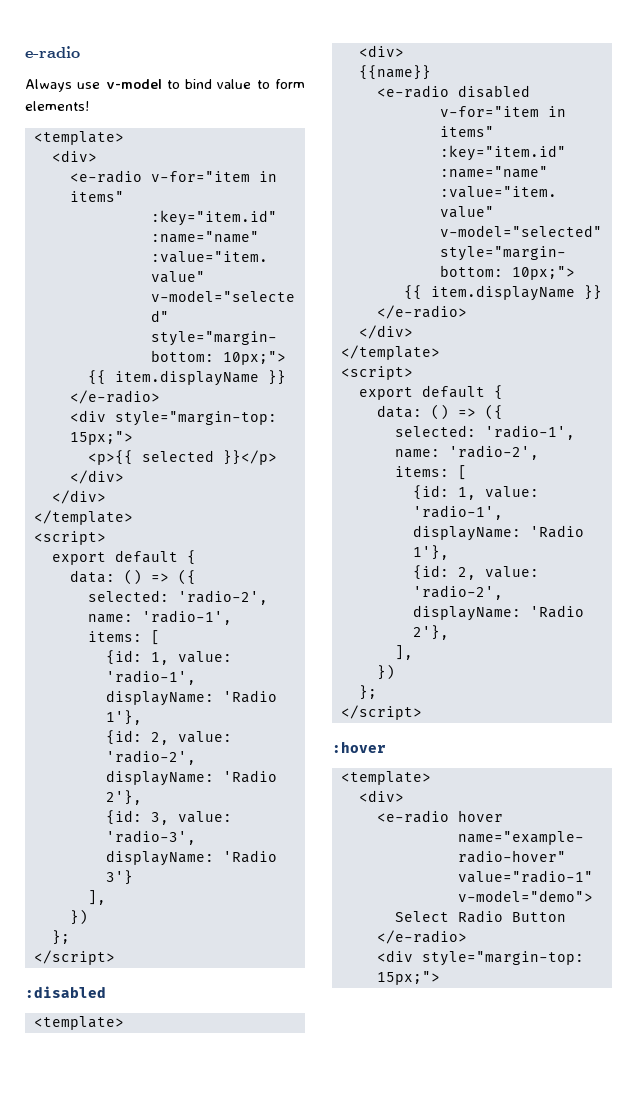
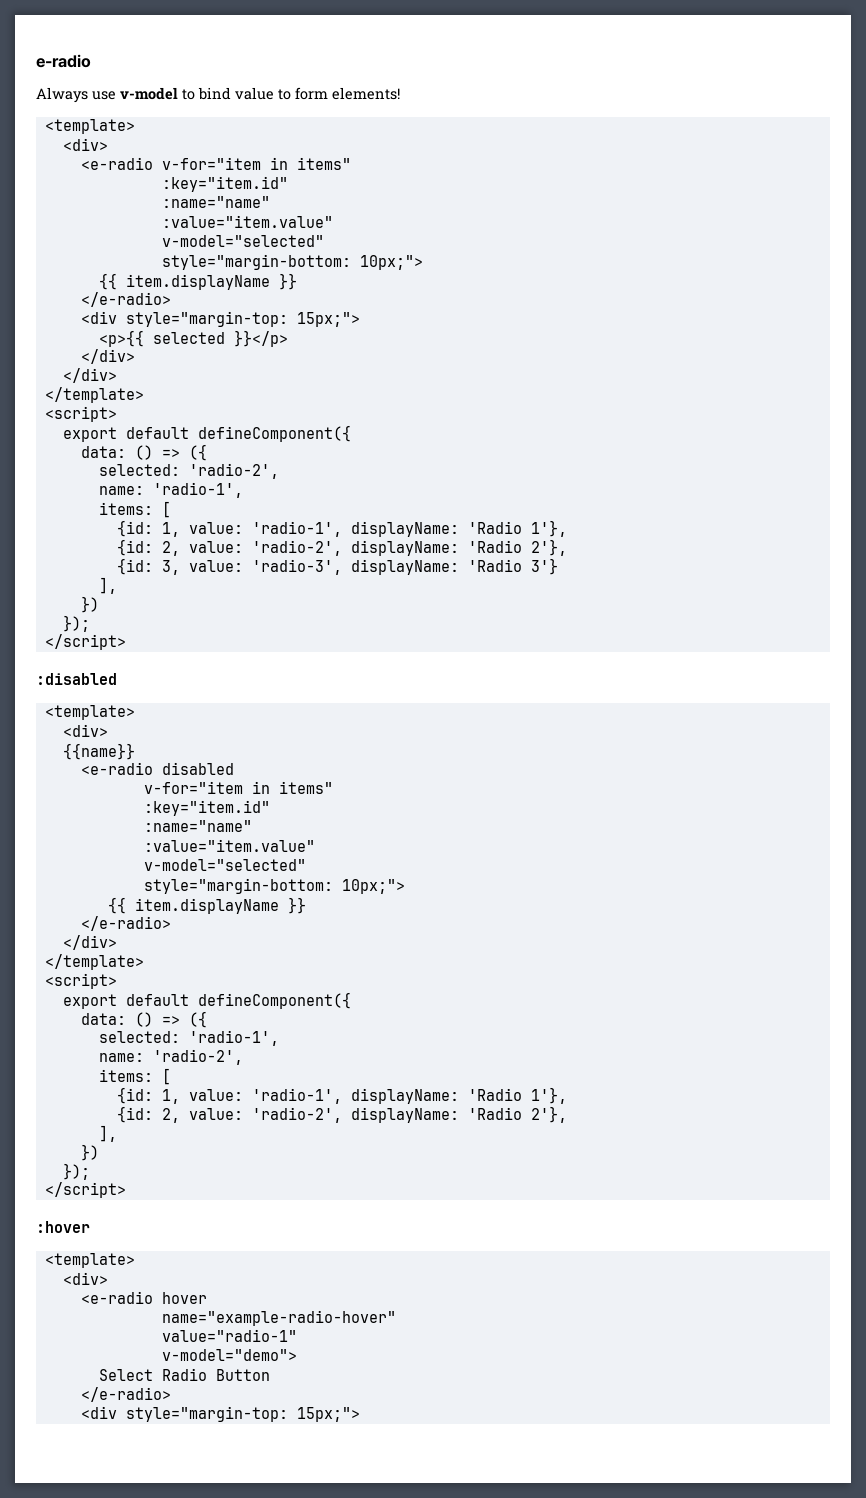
[186,550,196,565] { -> [197,425,351,442] defineComponent({
[51,930,70,945] }; -> [62,615,90,632] });
[493,385,503,400] { -> [197,992,351,1009] defineComponent({
[358,685,377,700] }; -> [62,1163,90,1180] });

